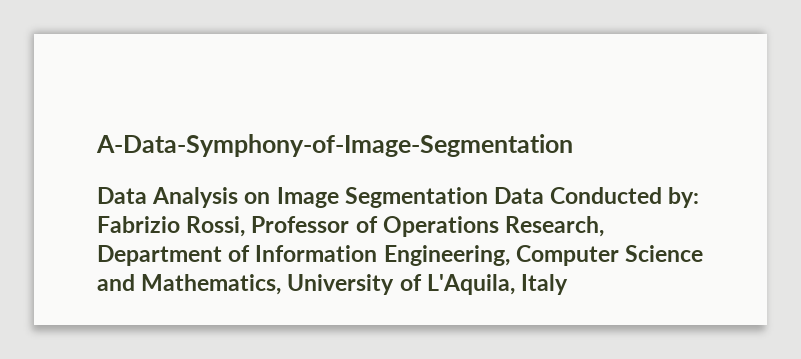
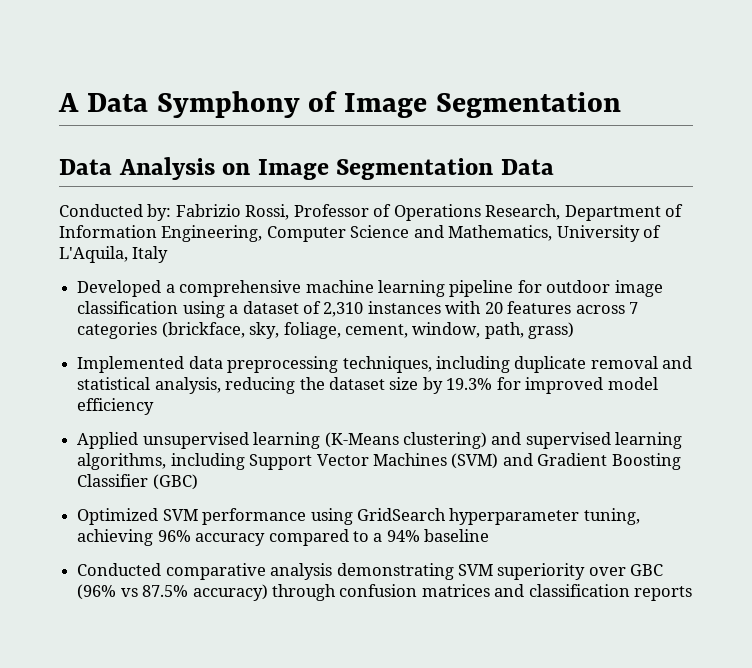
[96,134,573,157] A-Data-Symphony-of-Image-Segmentation -> [58,91,621,118] A Data Symphony of Image Segmentation
(545, 195) none -> (554, 167) //
(569, 284) none -> [77,280,663,297] [77,301,639,318] [77,322,575,339] [77,356,693,373] [77,377,658,394] [77,398,155,415] [77,432,683,449] [77,453,681,470] [77,474,198,490] [77,508,640,525] [77,529,490,546] [77,563,664,580] [77,584,693,601] // Developed a comprehensive machine learning pipeline for outdoor image classification using a dataset of 2,310 instances with 20 features across 7 categories (brickface, sky, foliage, cement, window, path, grass) // Implemented data preprocessing techniques, including duplicate removal and statistical analysis, reducing the dataset size by 19.3% for improved model efficiency // Applied unsupervised learning (K-Means clustering) and supervised learning algorithms, including Support Vector Machines (SVM) and Gradient Boosting Classifier (GBC) // Optimized SVM performance using GridSearch hyperparameter tuning, achieving 96% accuracy compared to a 94% baseline // Conducted comparative analysis demonstrating SVM superiority over GBC (96% vs 87.5% accuracy) through confusion matrices and classification reports

